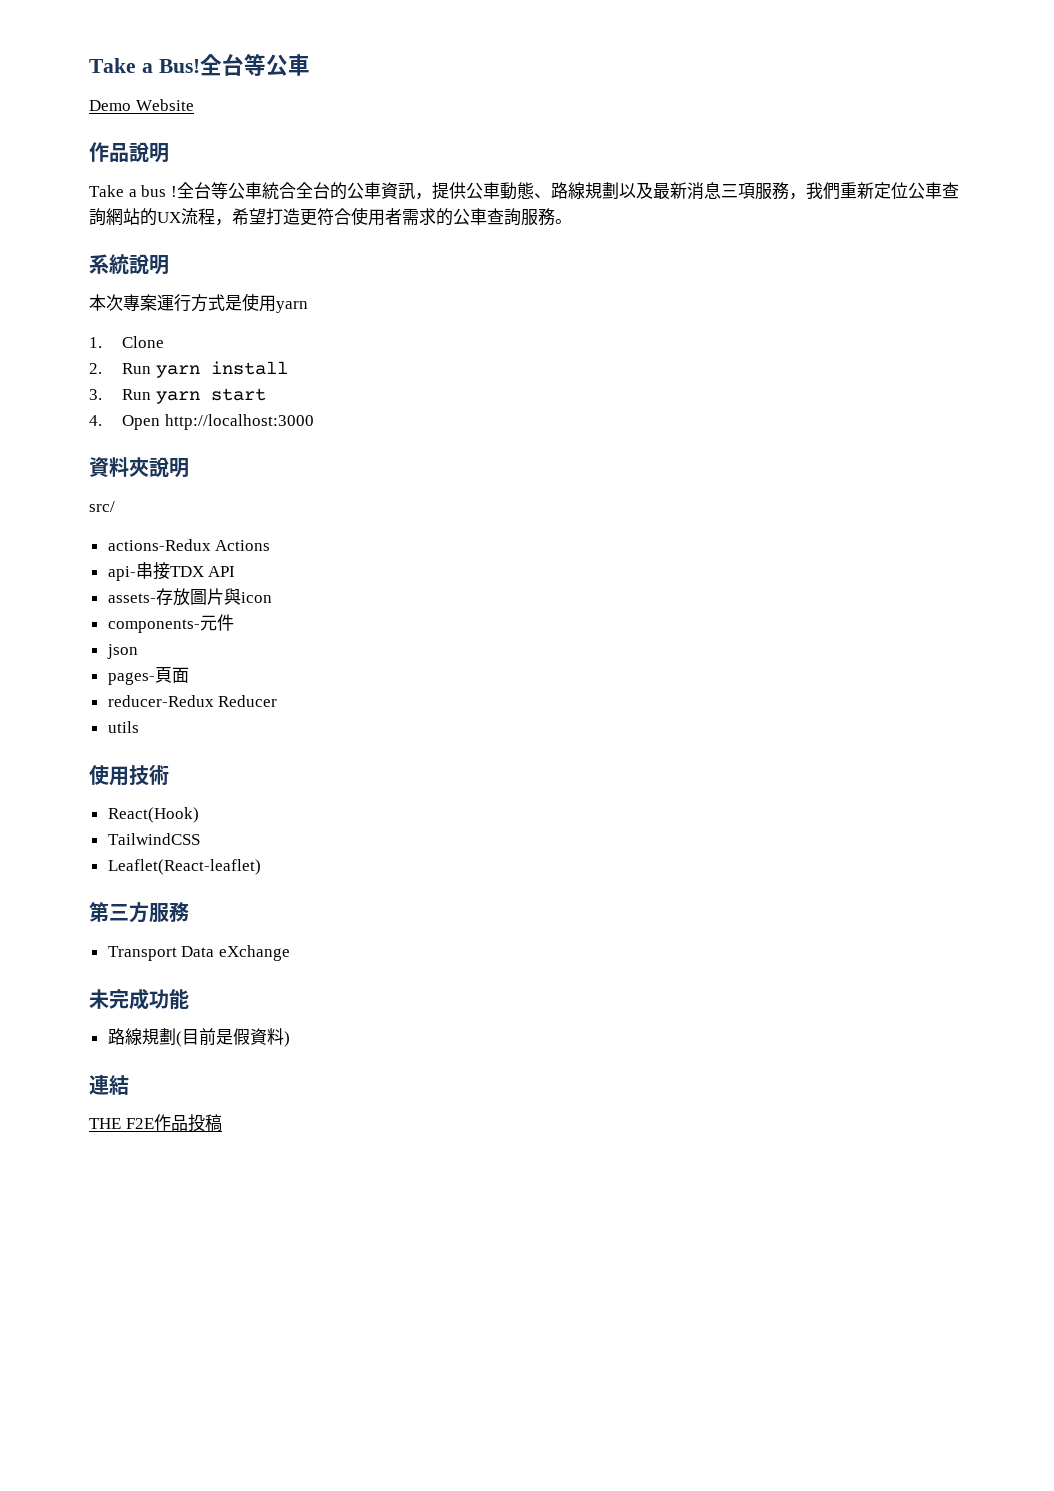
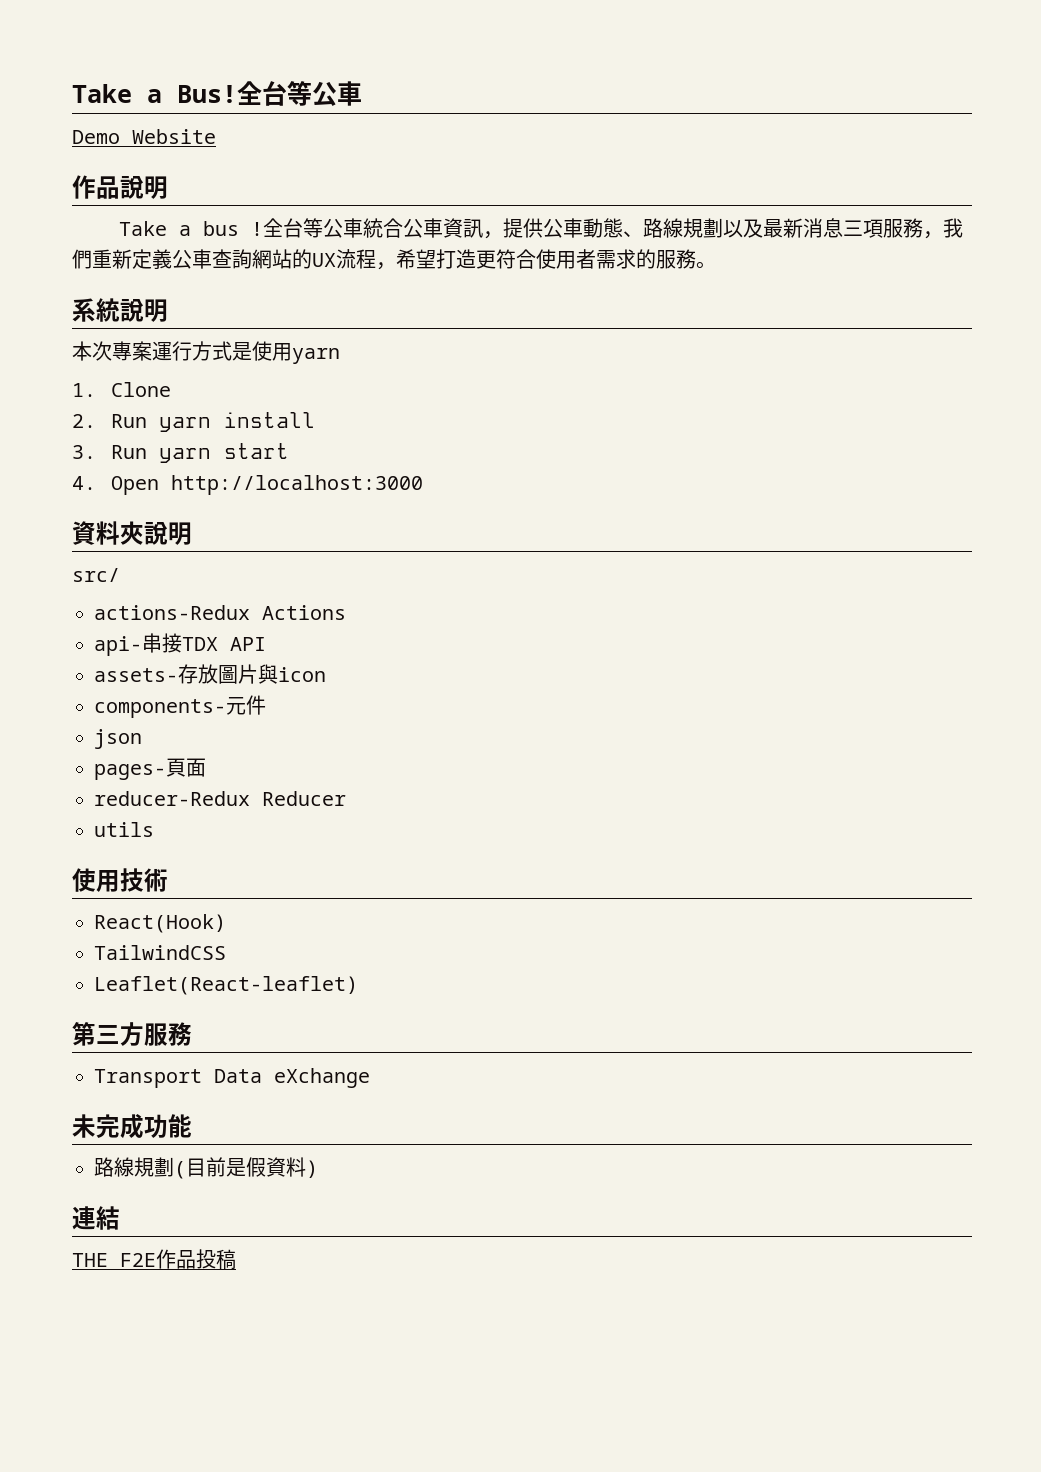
[295,182,347,200] 全台的 -> (403, 228) none
[890,182,908,199] 位 -> [152,249,172,269] 義
[453,208,521,226] 公車查詢 -> (656, 259) none

